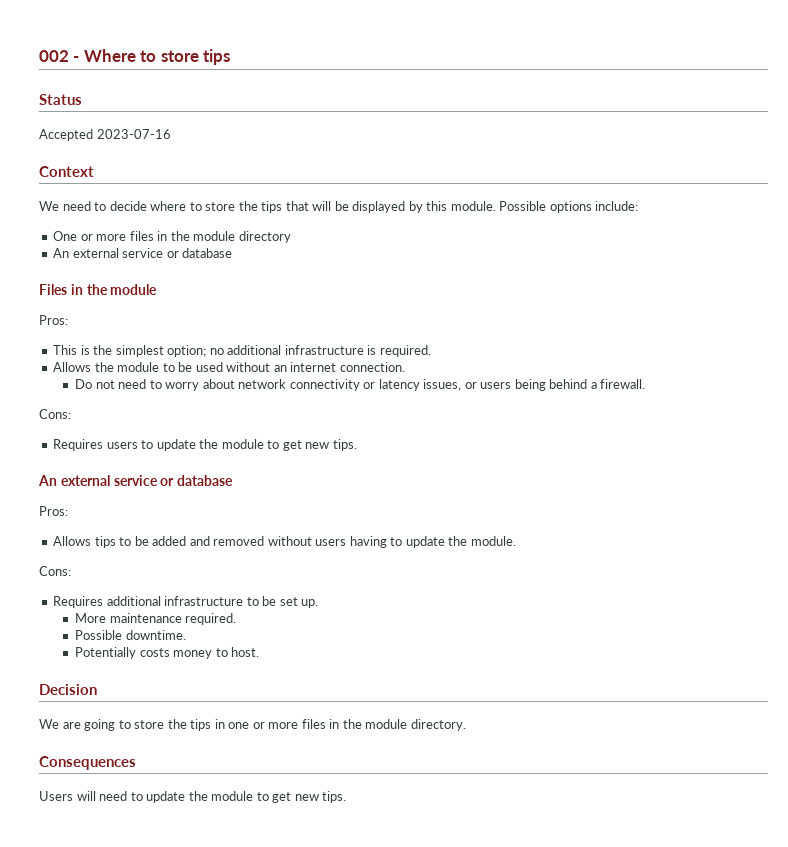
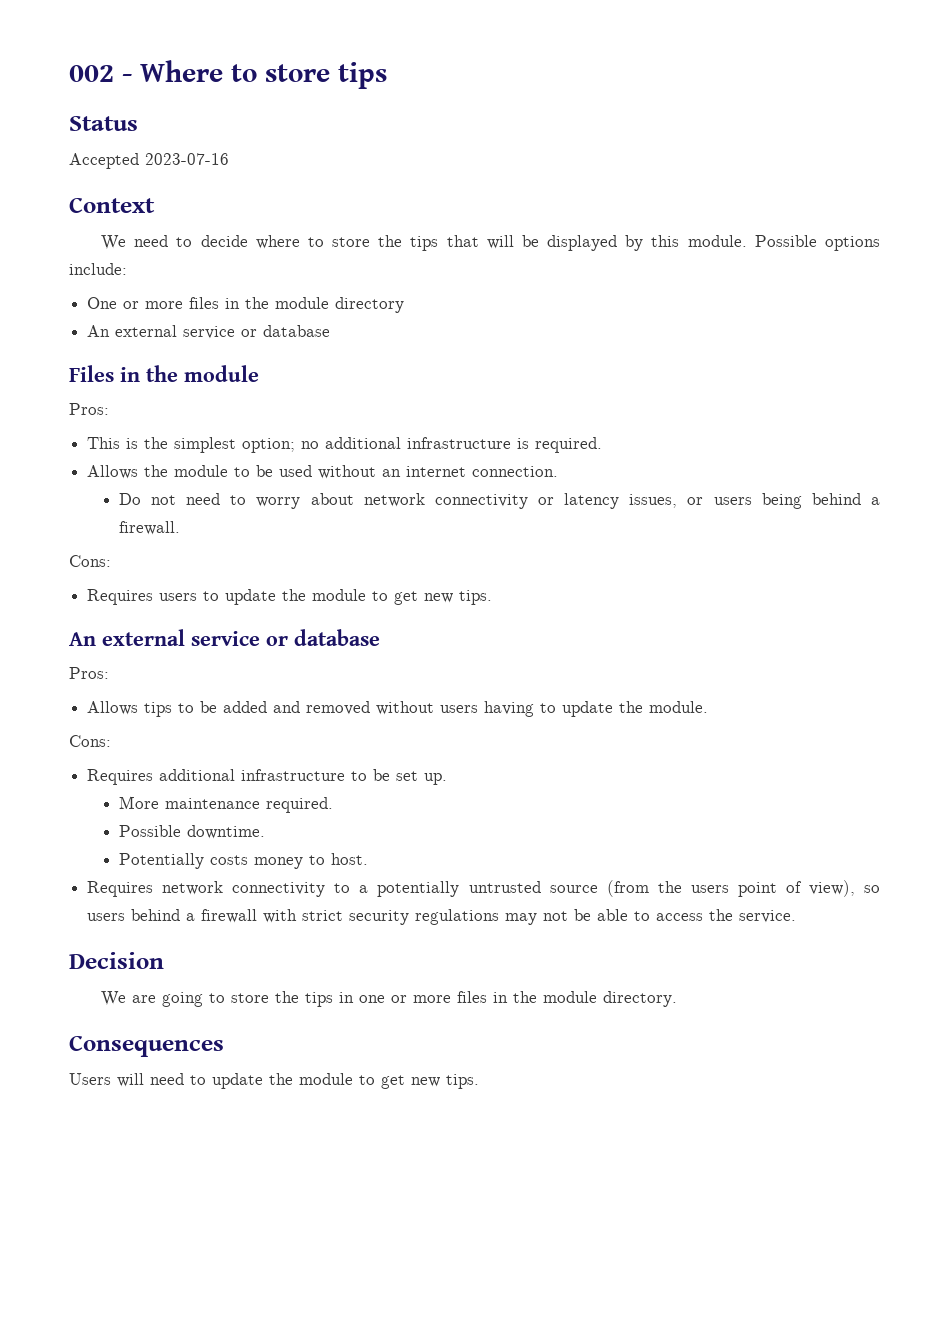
(260, 652) none -> [87,880,881,897] [87,909,797,925] // Requires network connectivity to a potentially untrusted source (from the users point of view), so users behind a firewall with strict security regulations may not be able to access the service.

